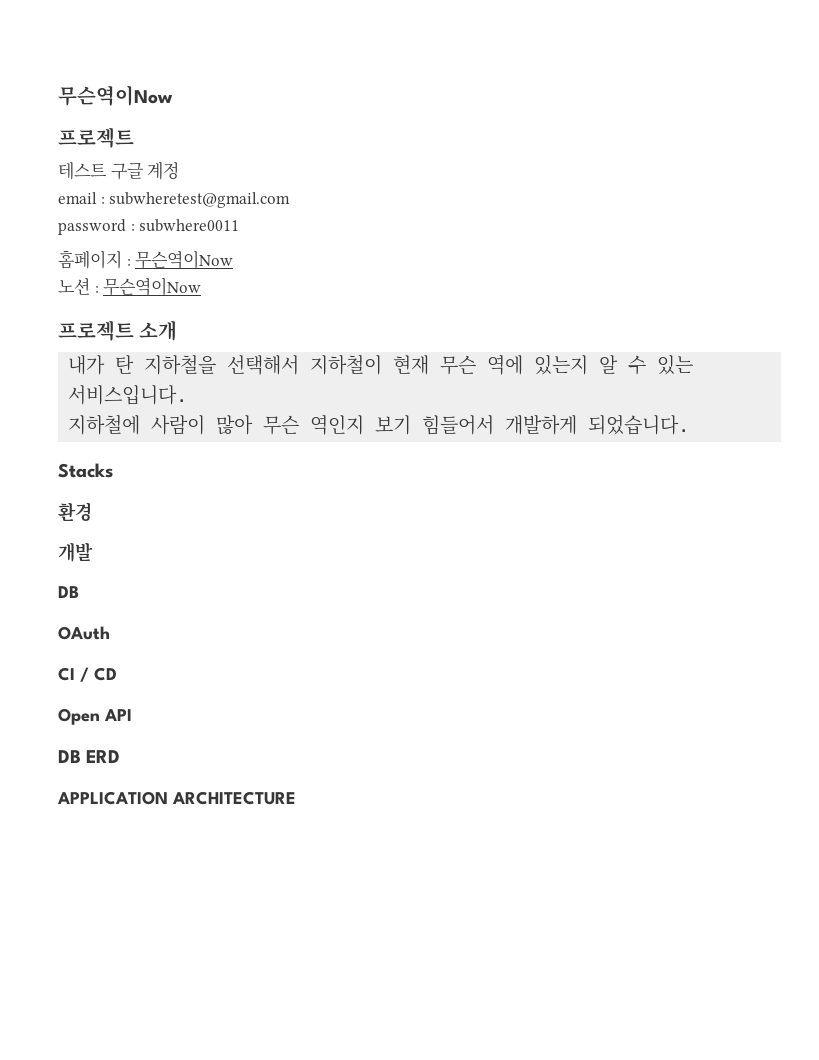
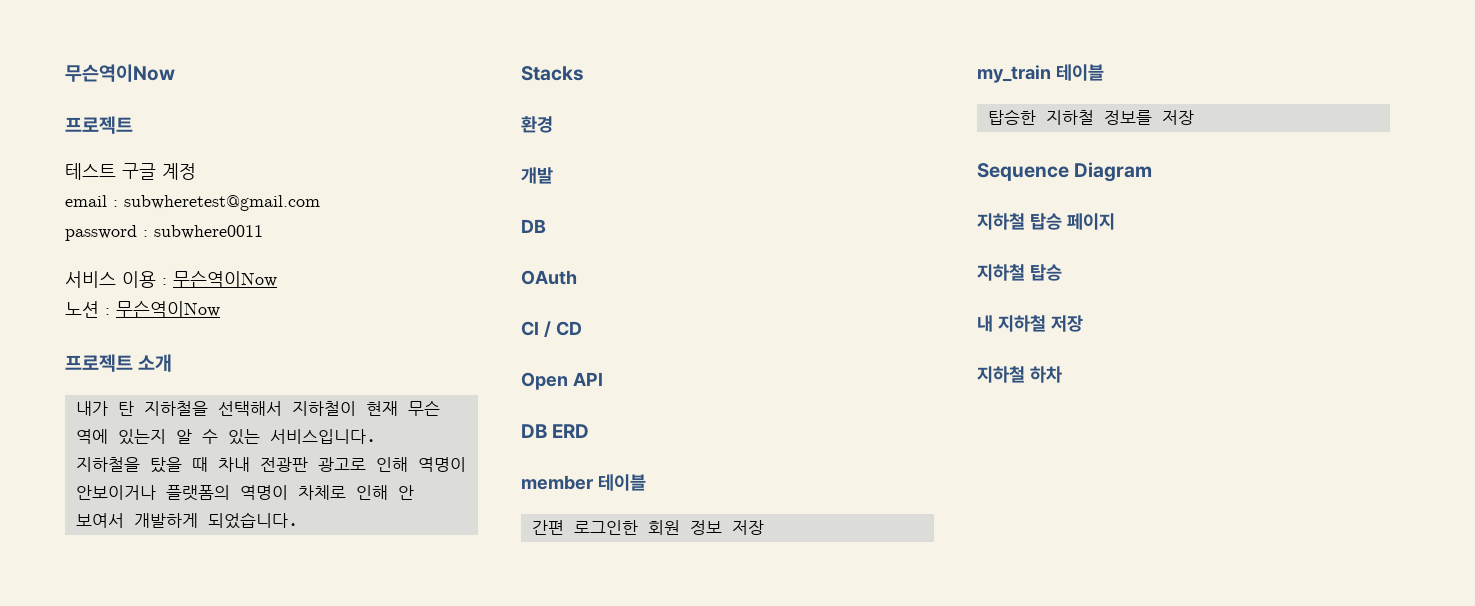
[58,250,122,269] 홈페이지 -> [65,271,156,288] 서비스 이용
[68,414,495,435] 지하철에 사람이 많아 무슨 역인지 보기 힘들어서 -> [75,457,466,473] [75,485,414,501] [75,513,124,528] 지하철을 탔을 때 차내 전광판 광고로 인해 역명이 안보이거나 플랫폼의 역명이 차체로 인해 안 보여서
[57,791,296,805] APPLICATION ARCHITECTURE -> [521,474,646,491] [531,520,764,535] [977,64,1104,83] [987,109,1194,125] [977,162,1153,182] [977,213,1115,230] [977,264,1062,281] [977,315,1083,332] [977,366,1062,383] member 테이블 // 간편 로그인한 회원 정보 저장 // my_train 테이블 // 탑승한 지하철 정보를 저장 // Sequence Diagram // 지하철 탑승 페이지 // 지하철 탑승 // 내 지하철 저장 // 지하철 하차

